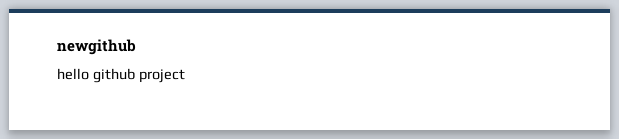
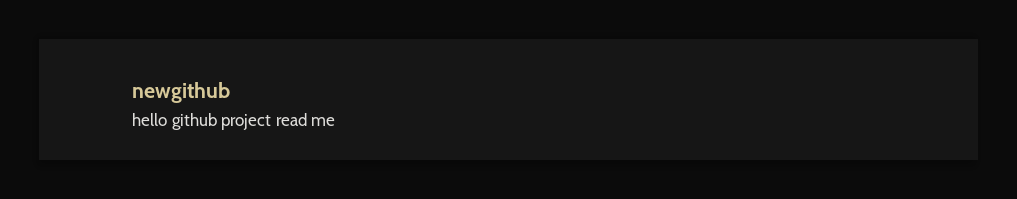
(185, 76) none -> [275,113,336,126] read me

